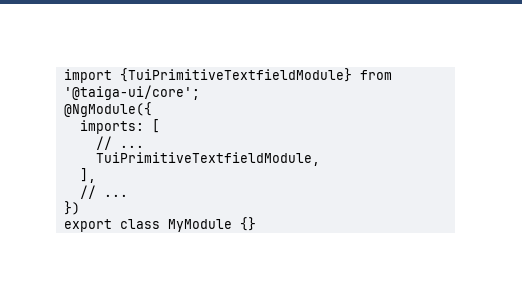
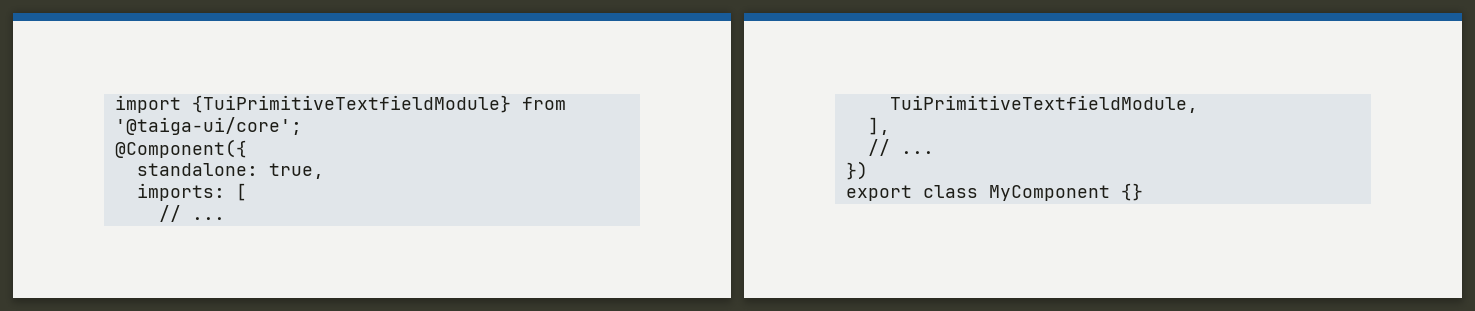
[64,102,153,117] @NgModule({ -> [114,139,247,158] [136,163,324,179] @Component({ // standalone: true,
[168,219,233,232] MyModule -> [988,185,1110,201] MyComponent

